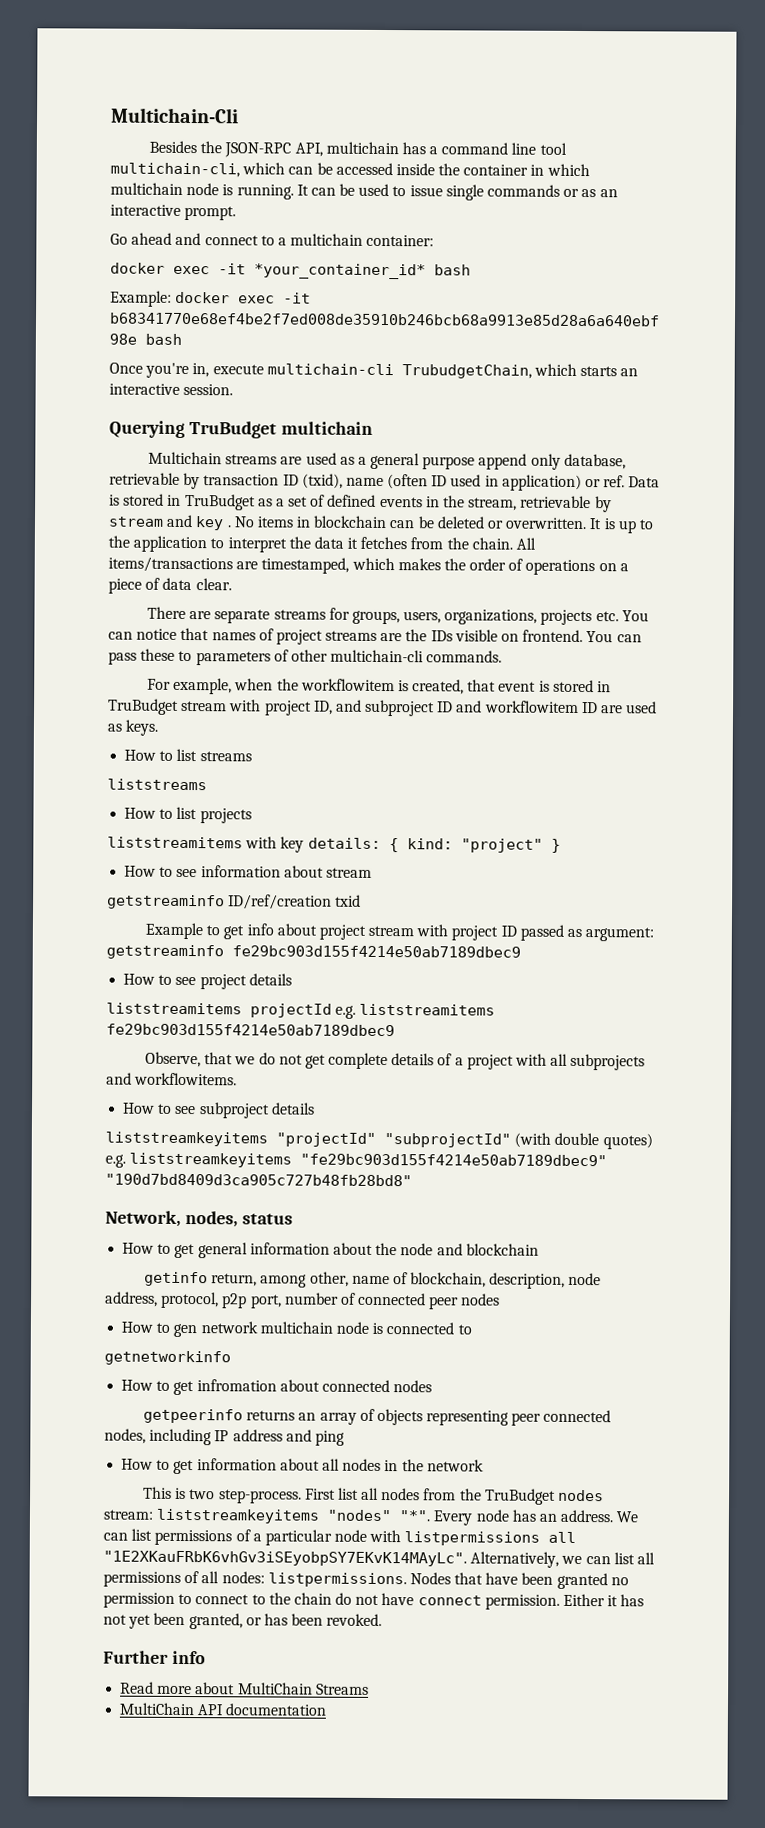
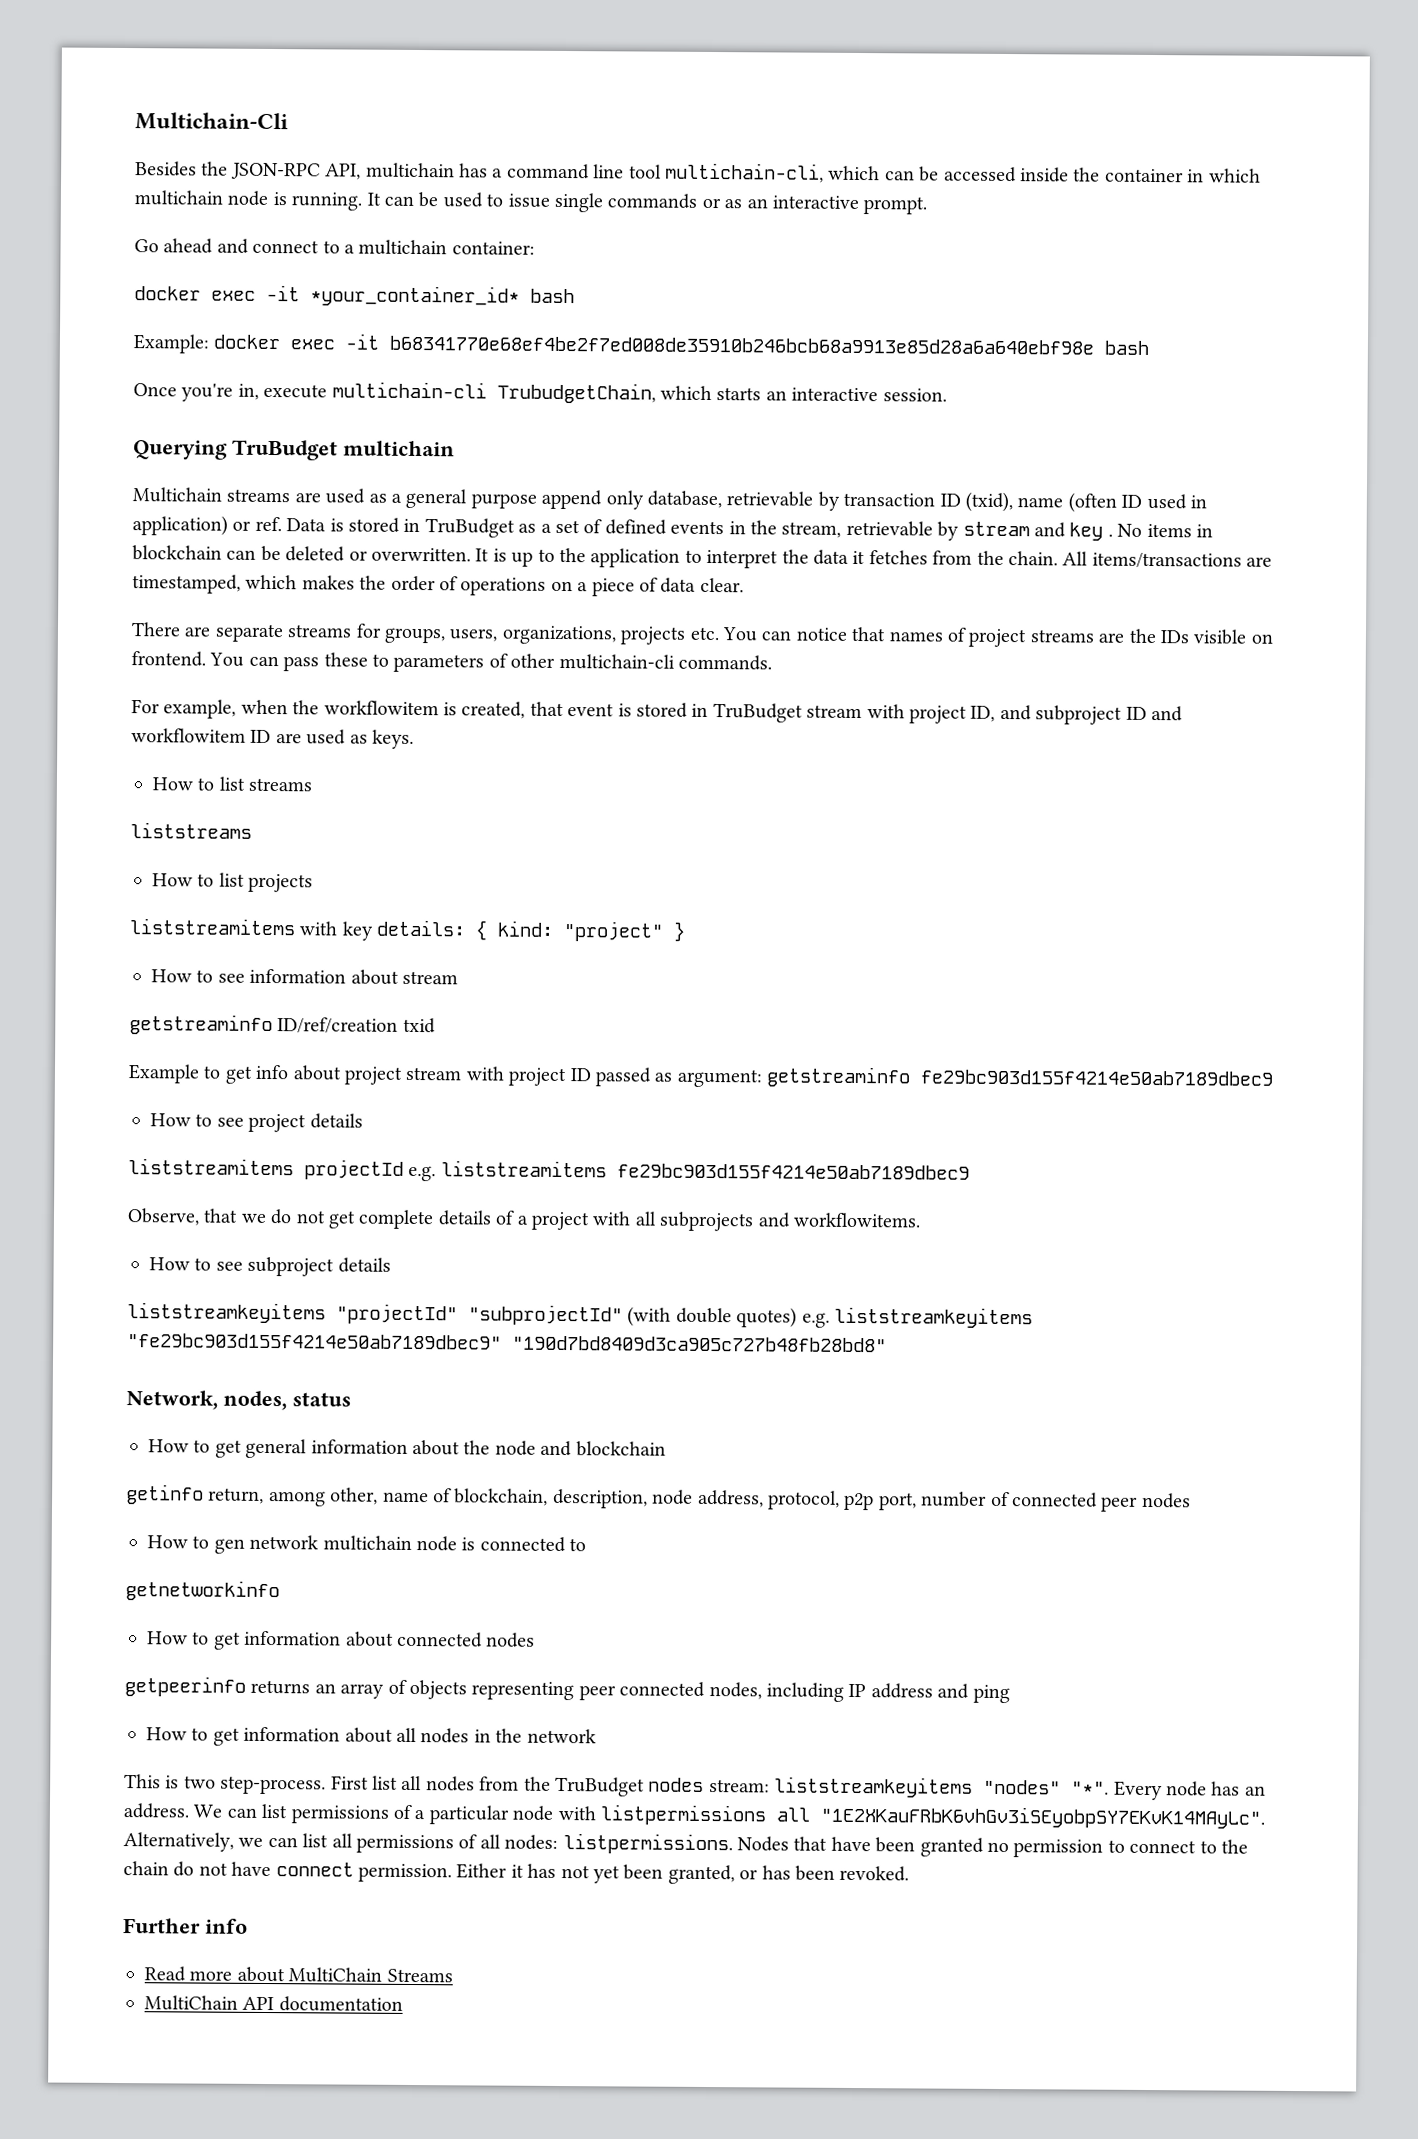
[196,1379,277,1392] infromation -> [244,1630,342,1646] information

